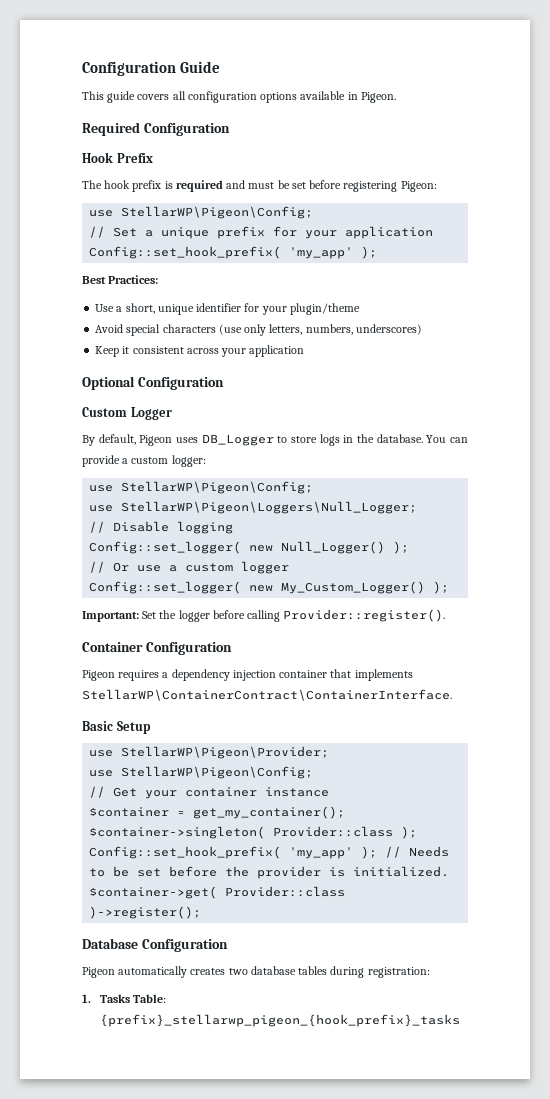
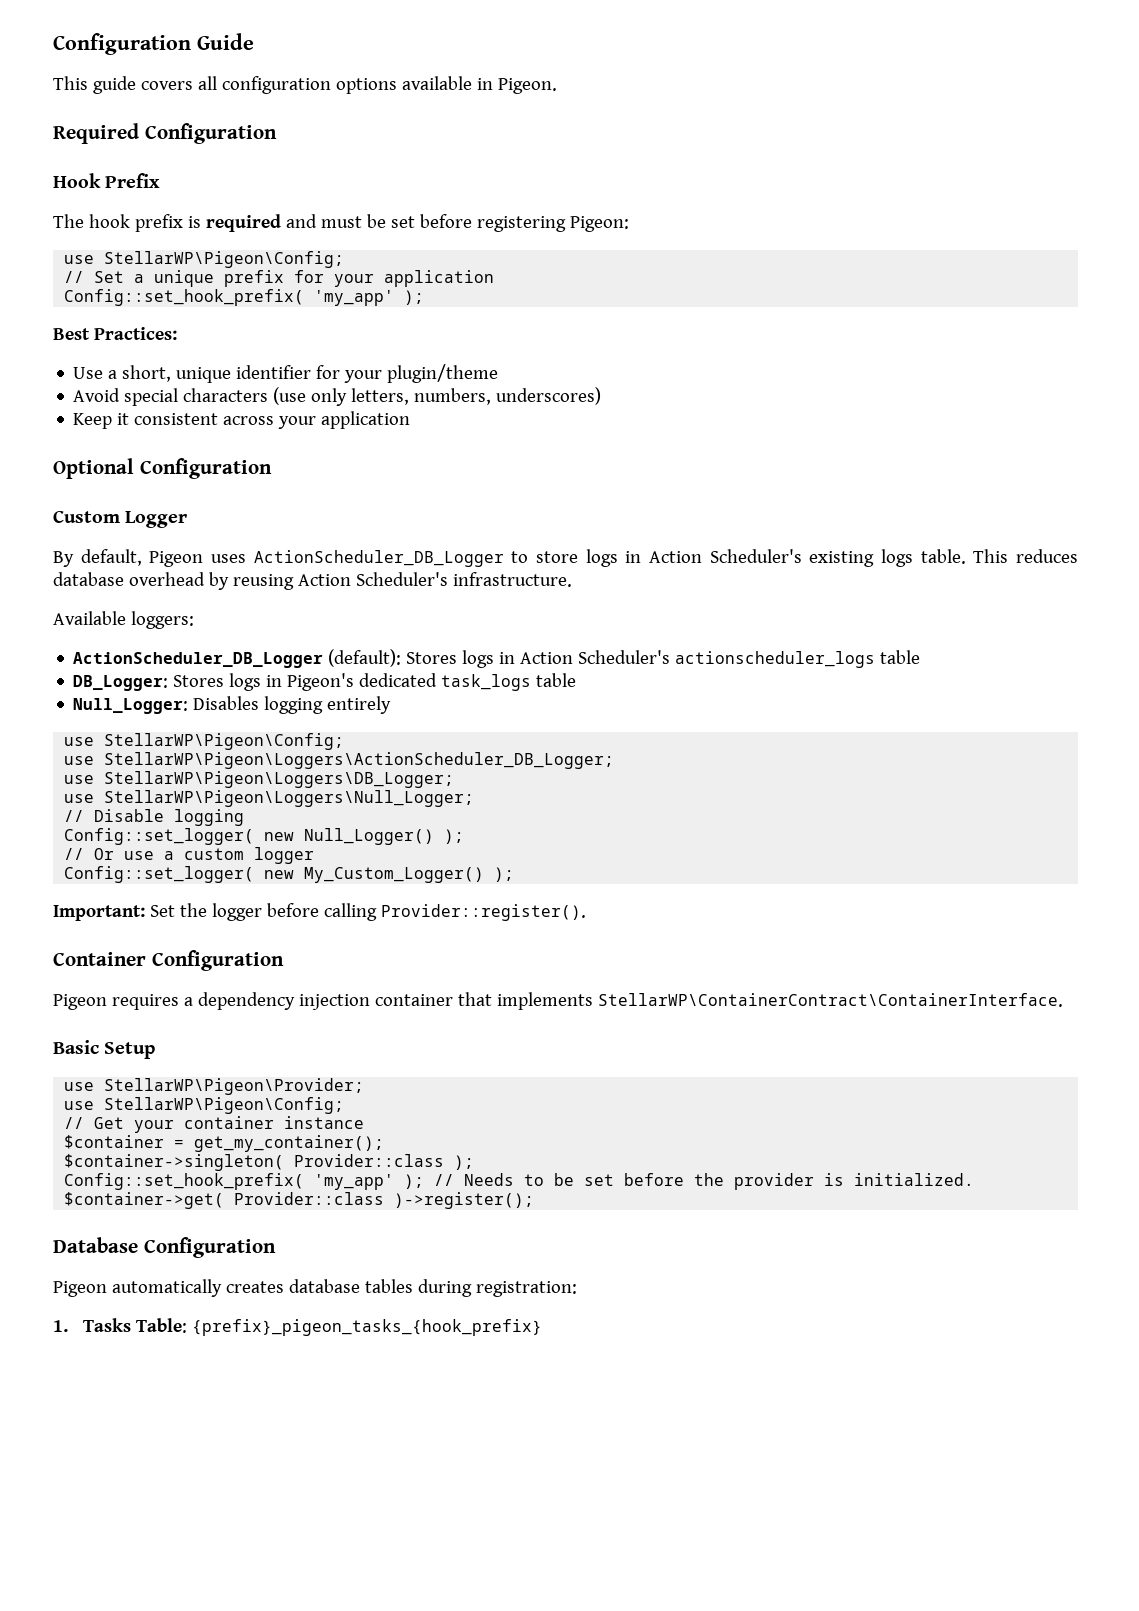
[201,434,274,446] DB_Logger -> [253,550,504,567] ActionScheduler_DB_Logger
[357,434,469,443] [82,455,206,467] [89,481,314,494] the database. You can provide a custom logger: // use StellarWP\Pigeon\Config; -> [648,549,1078,567] [53,572,572,590] [53,611,194,629] [73,649,921,668] [73,673,577,691] [73,696,392,714] [64,733,345,750] [64,752,615,769] [64,771,455,788] Action Scheduler's existing logs table. This reduces database overhead by reusing Action Scheduler's infrastructure. // Available loggers: // ActionScheduler_DB_Logger (default): Stores logs in Action Scheduler's actionscheduler_logs table // DB_Logger: Stores logs in Pigeon's dedicated task_logs table // Null_Logger: Disables logging entirely // use StellarWP\Pigeon\Config; // use StellarWP\Pigeon\Loggers\ActionScheduler_DB_Logger; // use StellarWP\Pigeon\Loggers\DB_Logger;
[228,968,248,975] two -> (284, 1287) none
[99,1014,460,1027] {prefix}_stellarwp_pigeon_{hook_prefix}_tasks -> [191,1319,542,1336] {prefix}_pigeon_tasks_{hook_prefix}

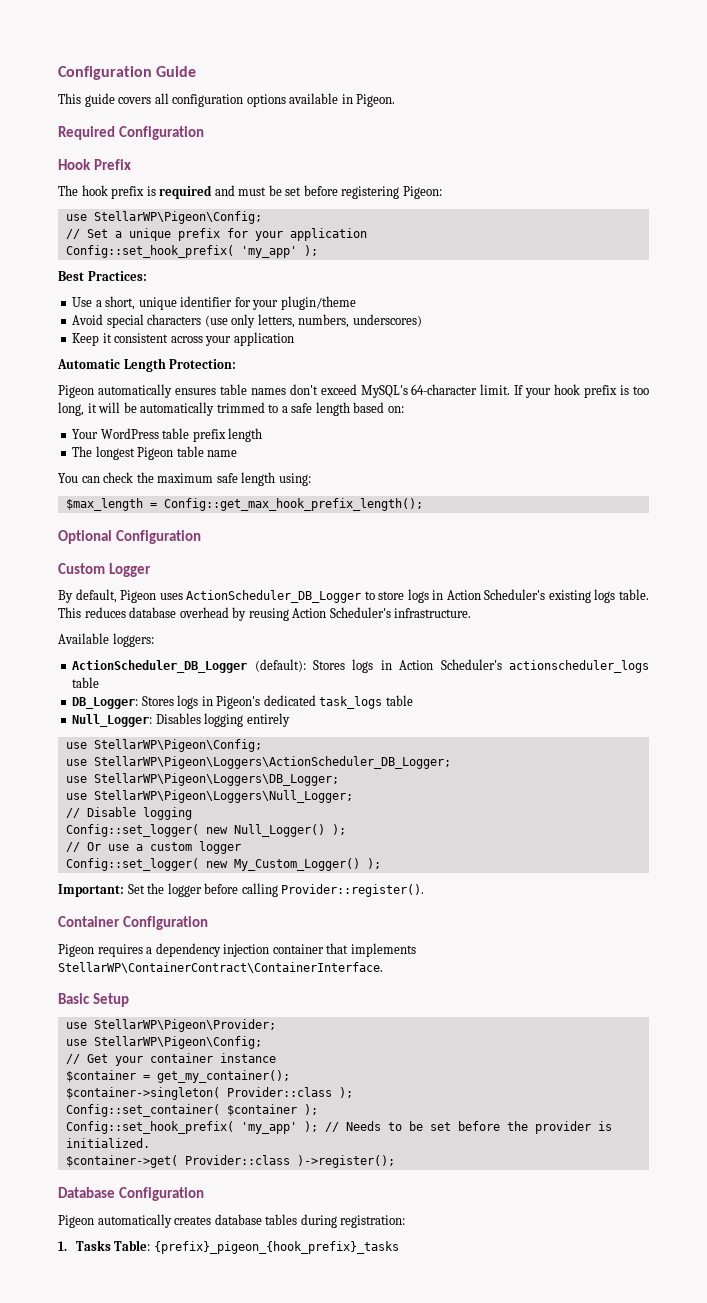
(411, 420) none -> [57,358,237,372] [58,384,649,398] [58,402,404,416] [72,428,263,442] [72,446,238,460] [58,472,311,486] [65,498,423,511] // Automatic Length Protection: // Pigeon automatically ensures table names don't exceed MySQL's 64-character limit. If your hook prefix is too long, it will be automatically trimmed to a safe length based on: // Your WordPress table prefix length // The longest Pigeon table name // You can check the maximum safe length using: // $max_length = Config::get_max_hook_prefix_length();
(475, 1162) none -> [65,1104,318,1117] // Config::set_container( $container );
[191,1319,542,1336] {prefix}_pigeon_tasks_{hook_prefix} -> [153,1241,399,1254] {prefix}_pigeon_{hook_prefix}_tasks

